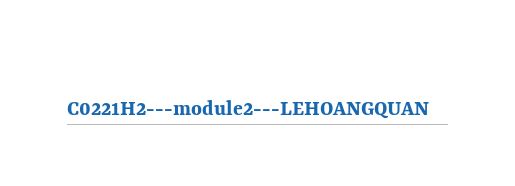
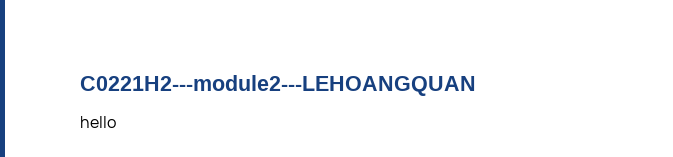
(429, 109) none -> [80,116,116,128] // hello

